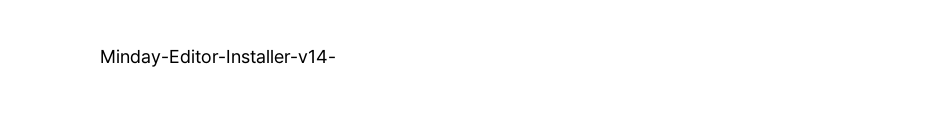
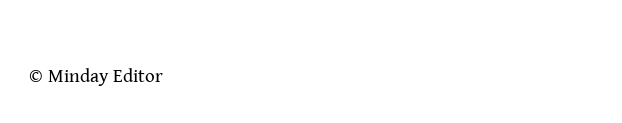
[100,49,336,67] Minday-Editor-Installer-v14- -> [29,68,163,86] © Minday Editor

